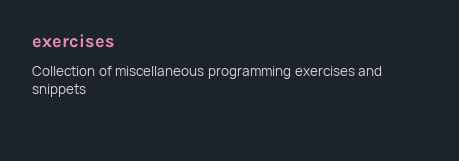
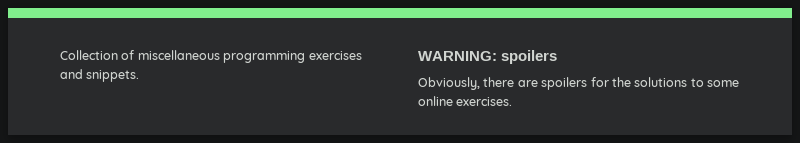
[32,34,115,48] exercises // -> (60, 55) none
[32,84,86,97] snippets -> [86,70,140,82] [418,50,558,64] [418,77,739,90] [418,96,513,106] snippets. // WARNING: spoilers // Obviously, there are spoilers for the solutions to some online exercises.

